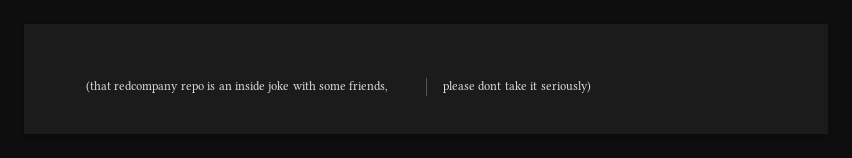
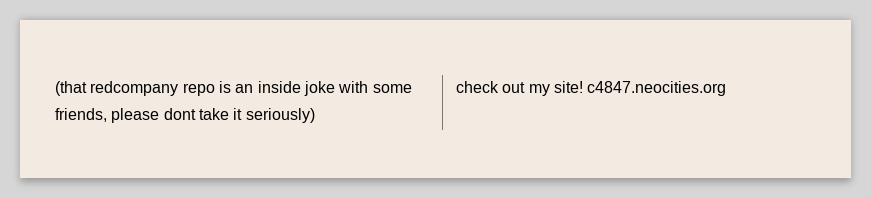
(591, 87) none -> [456,81,727,96] // check out my site! c4847.neocities.org

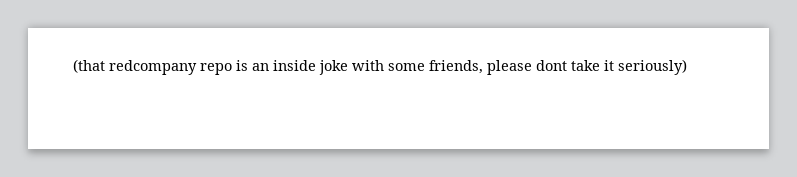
[456,81,727,96] // check out my site! c4847.neocities.org -> (687, 67) none

